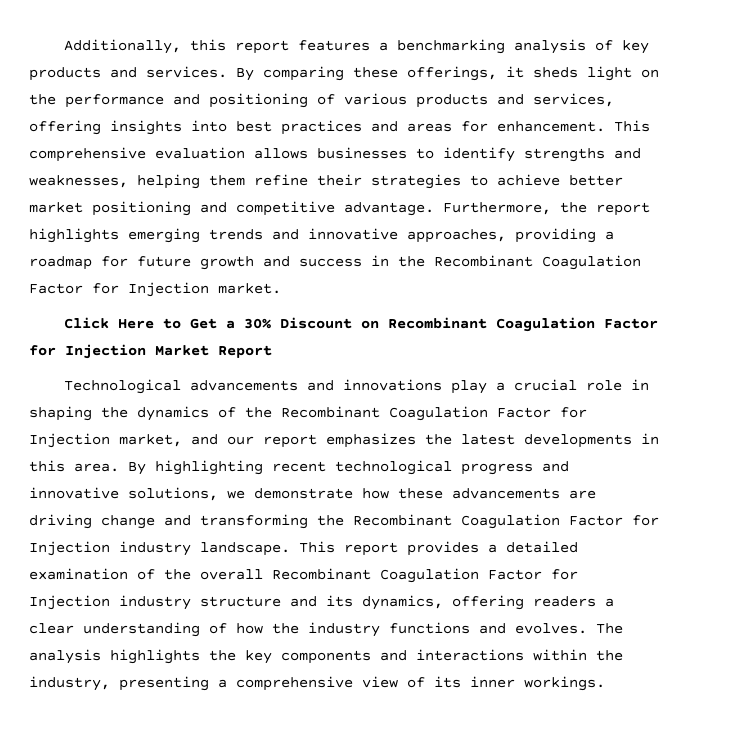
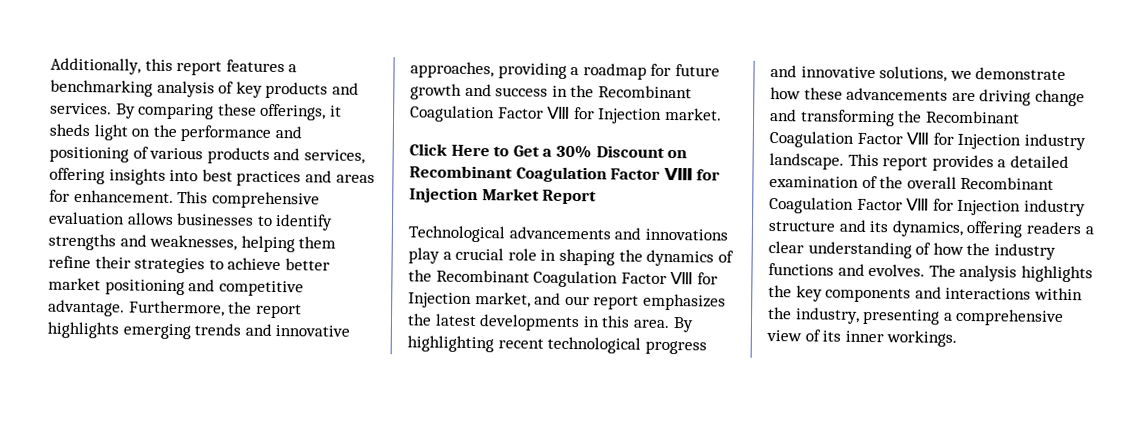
(83, 288) none -> [547,106,571,119] Ⅷ
(658, 323) none -> [663,167,693,181] Ⅷ
(551, 412) none -> [670,271,694,285] Ⅷ
(623, 520) none -> [906,132,930,145] Ⅷ
(542, 574) none -> [906,198,930,211] Ⅷ

